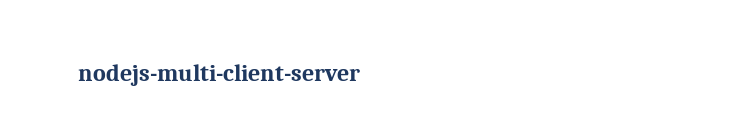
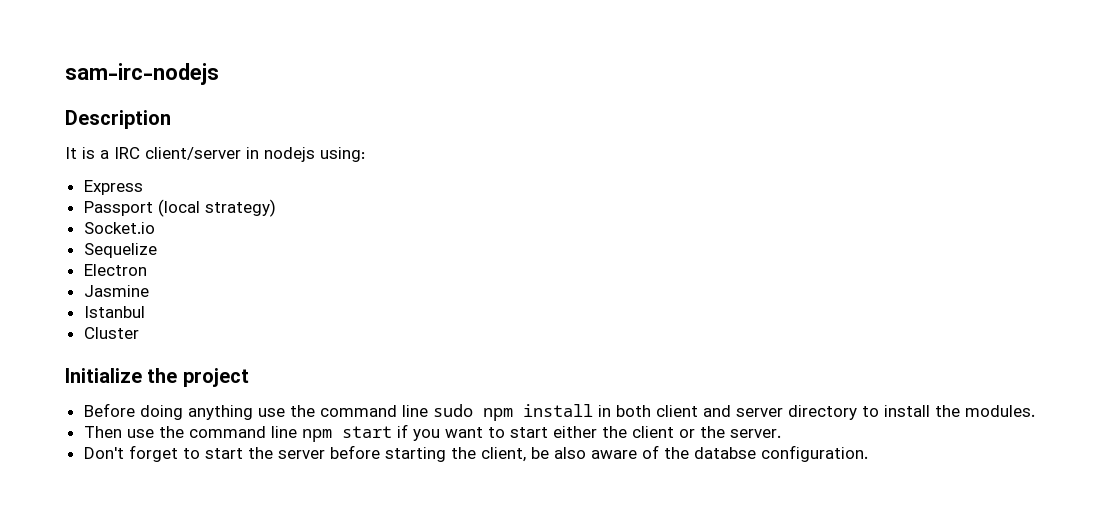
[78,64,360,86] nodejs-multi-client-server -> [65,63,219,85] [65,110,171,129] [65,147,365,162] [83,180,143,195] [83,199,276,217] [83,222,155,234] [83,243,157,258] [83,264,147,276] [83,285,149,297] [83,306,145,318] [83,327,139,339] [65,368,249,387] [83,403,1035,421] [83,424,781,442] [83,445,868,462] sam-irc-nodejs // Description // It is a IRC client/server in nodejs using: // Express // Passport (local strategy) // Socket.io // Sequelize // Electron // Jasmine // Istanbul // Cluster // Initialize the project // Before doing anything use the command line sudo npm install in both client and server directory to install the modules. // Then use the command line npm start if you want to start either the client or the server. // Don't forget to start the server before starting the client, be also aware of the databse configuration.

